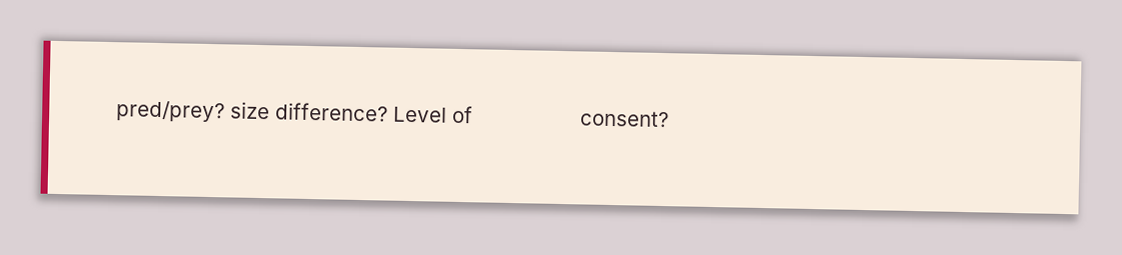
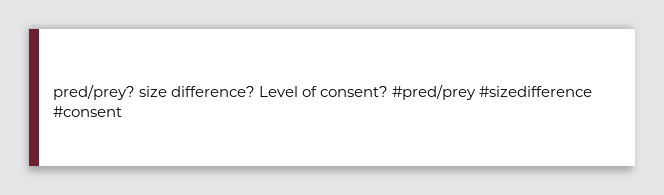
(669, 119) none -> [392,84,593,100] [53,106,122,117] #pred/prey #sizedifference #consent

